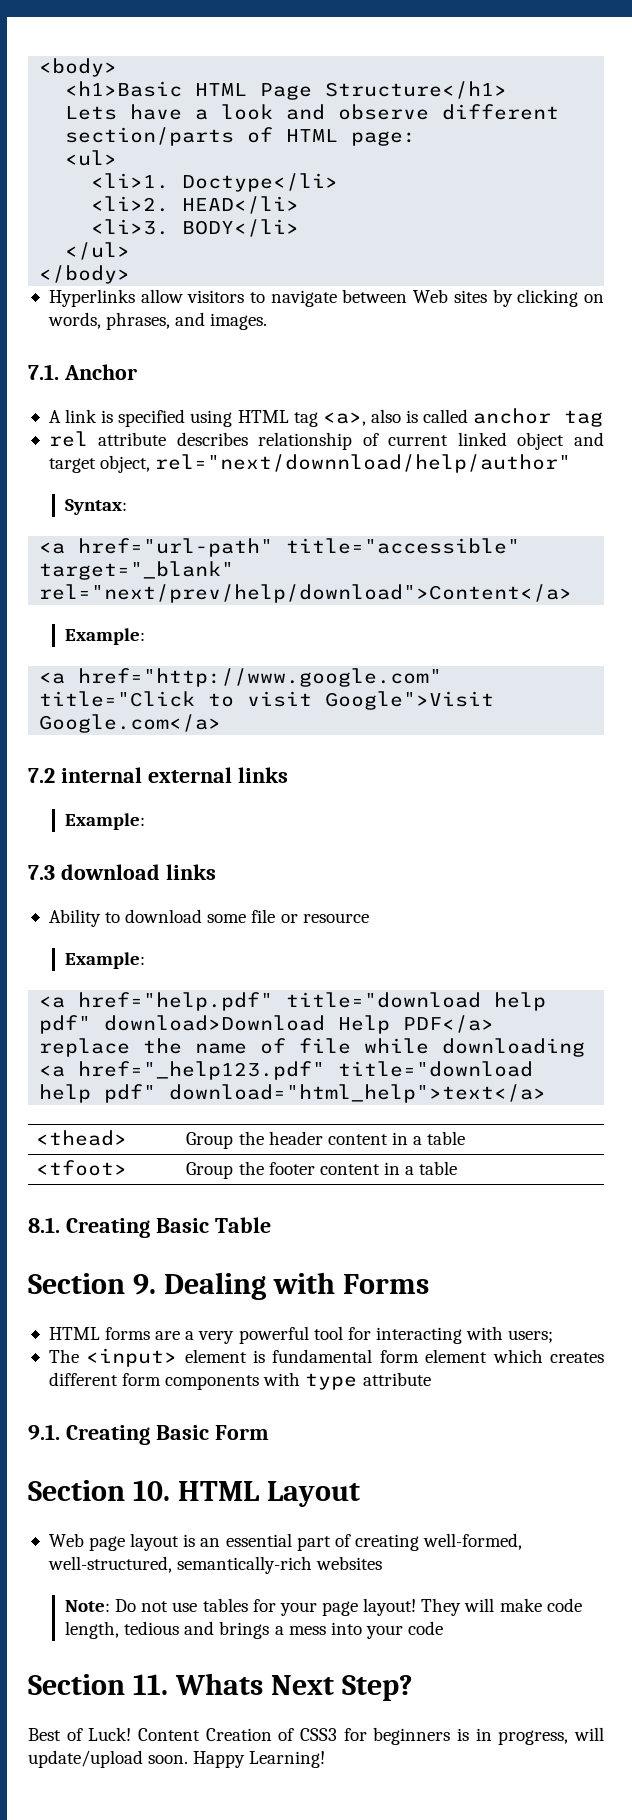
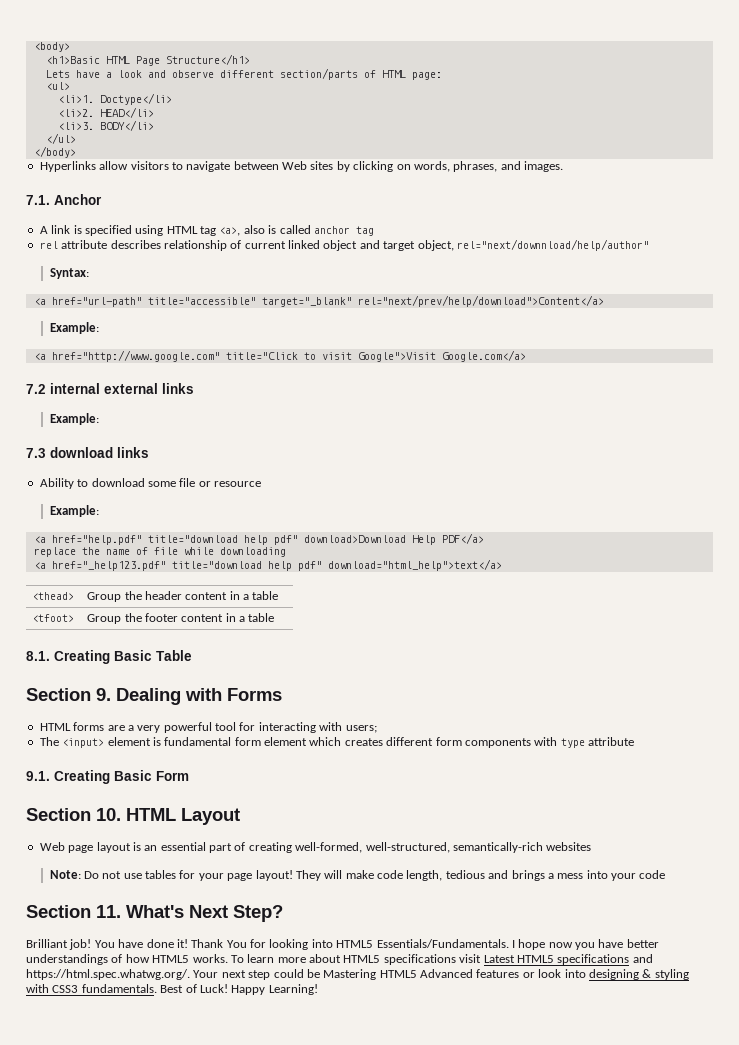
[174,1673,263,1695] Whats -> [126,905,184,918] What's
[28,1727,605,1745] [28,1750,189,1768] Best of Luck! Content Creation of CSS3 for beginners is in progress, will update/upload soon. -> [26,939,659,950] [26,954,653,965] [26,969,689,980] [26,984,228,993] Brilliant job! You have done it! Thank You for looking into HTML5 Essentials/Fundamentals. I hope now you have better understandings of how HTML5 works. To learn more about HTML5 specifications visit Latest HTML5 specifications and https://html.spec.whatwg.org/. Your next step could be Mastering HTML5 Advanced features or look into designing & styling with CSS3 fundamentals. Best of Luck!

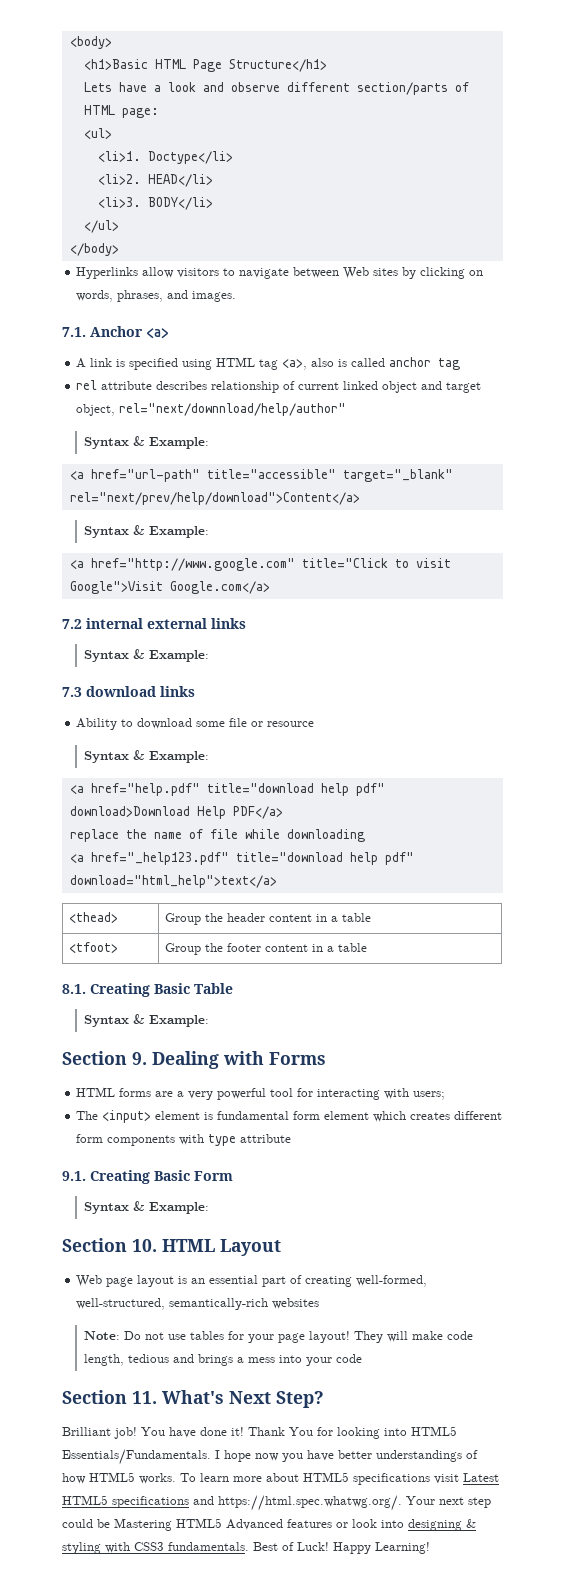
(102, 199) none -> [146,328,169,339] <a>
[49,268,89,279] Syntax: -> [84,436,210,449] Syntax & Example:
(604, 301) none -> [84,525,146,538] Syntax &
(194, 388) none -> [84,649,146,662] Syntax &
(261, 484) none -> [84,750,146,763] Syntax &
(192, 655) none -> [84,1014,210,1027] // Syntax & Example:
(189, 776) none -> [84,1201,210,1214] // Syntax & Example:

